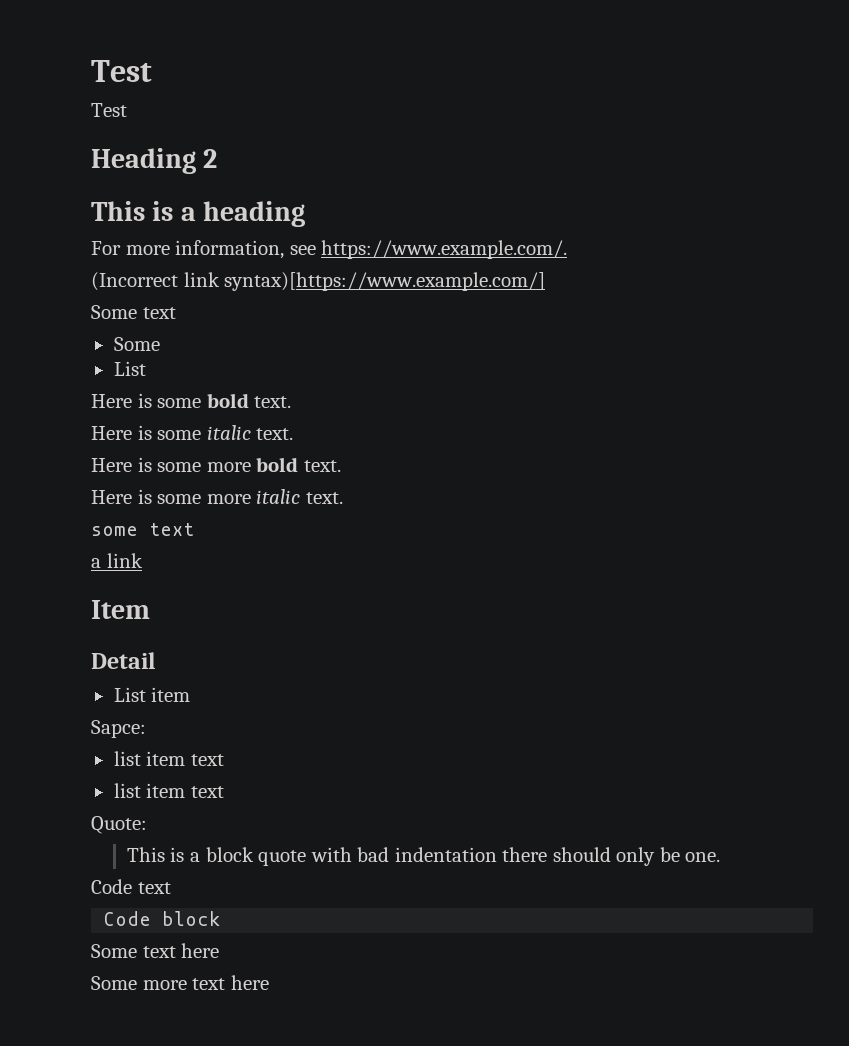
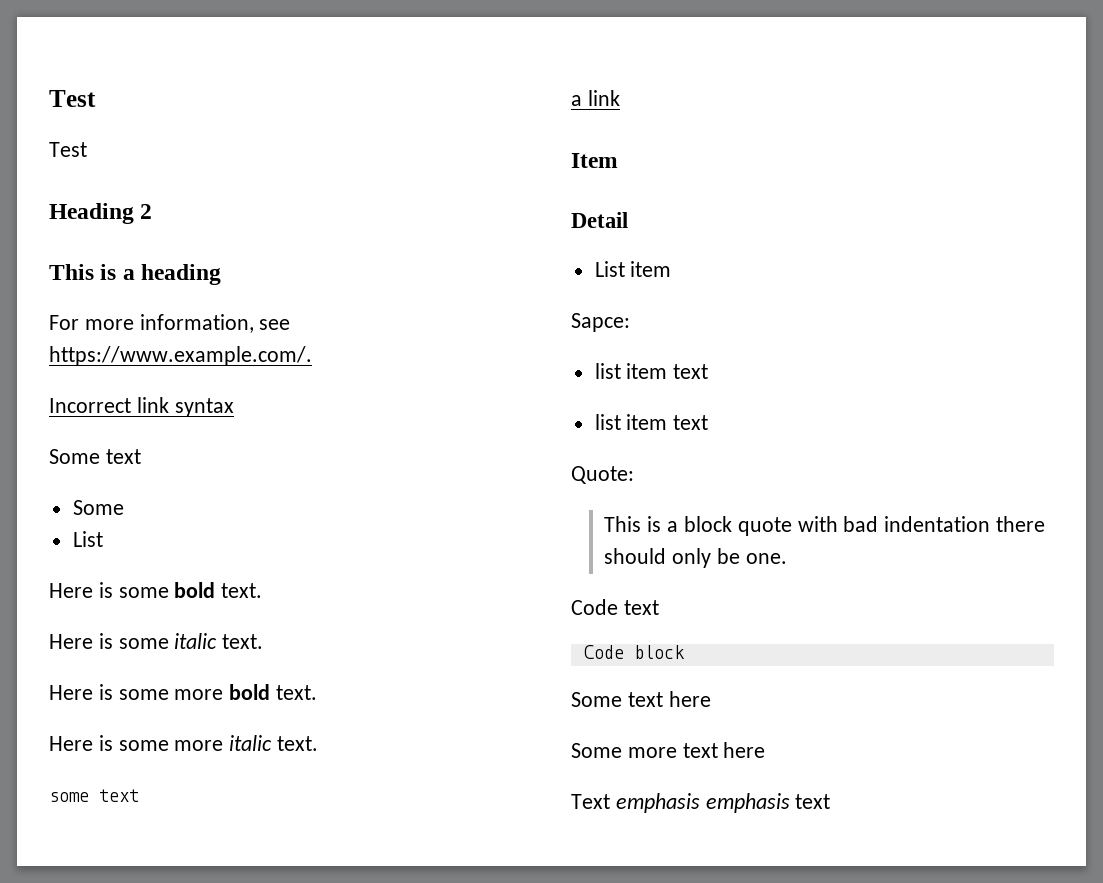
[91,272,546,291] (Incorrect link syntax)[https://www.example.com/] -> [49,397,234,417] Incorrect link syntax
(269, 982) none -> [571,793,831,813] // Text emphasis emphasis text

